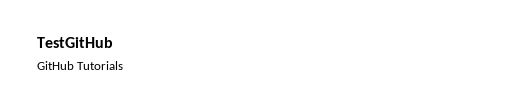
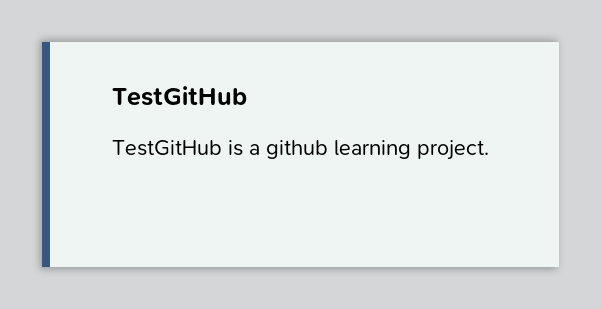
[37,61,124,70] GitHub Tutorials -> [112,140,489,160] TestGitHub is a github learning project.

